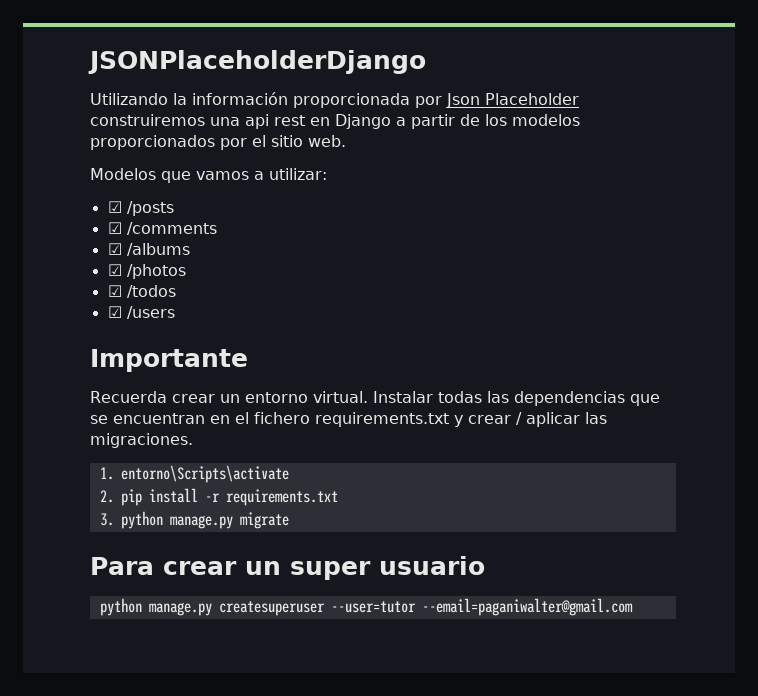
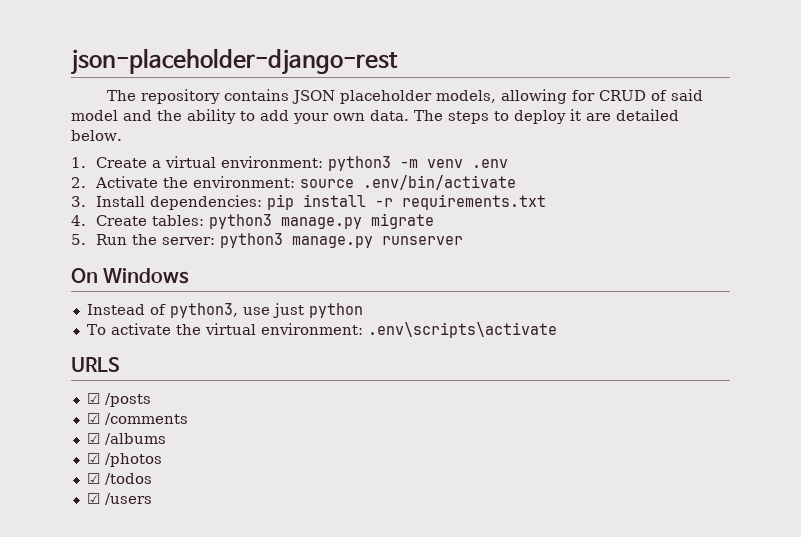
[88,50,426,74] [90,92,579,108] [90,114,580,129] [90,135,346,150] [90,168,327,183] JSONPlaceholderDjango // Utilizando la información proporcionada por Json Placeholder construiremos una api rest en Django a partir de los modelos proporcionados por el sitio web. // Modelos que vamos a utilizar: -> [71,48,398,75] [106,89,703,104] [71,109,679,124] [71,130,122,141] [71,156,509,171] [71,175,517,190] [71,194,547,210] [71,213,435,229] [71,233,464,248] [71,268,190,284] [86,303,363,318] [86,322,557,338] [71,357,120,372] json-placeholder-django-rest // The repository contains JSON placeholder models, allowing for CRUD of said model and the ability to add your own data. The steps to deploy it are detailed below. // 1. Create a virtual environment: python3 -m venv .env // 2. Activate the environment: source .env/bin/activate // 3. Install dependencies: pip install -r requirements.txt // 4. Create tables: python3 manage.py migrate // 5. Run the server: python3 manage.py runserver // On Windows // Instead of python3, use just python // To activate the virtual environment: .env\scripts\activate // URLS
[90,349,248,372] [90,391,660,406] [90,412,607,427] [90,433,193,448] [99,465,289,483] [99,488,338,506] [99,511,289,529] [90,556,485,580] [99,598,633,616] // Importante // Recuerda crear un entorno virtual. Instalar todas las dependencias que se encuentran en el fichero requirements.txt y crear / aplicar las migraciones. // 1. entorno\Scripts\activate // 2. pip install -r requirements.txt // 3. python manage.py migrate // Para crear un super usuario // python manage.py createsuperuser --user=tutor --email=paganiwalter@gmail.com -> (152, 499) none

